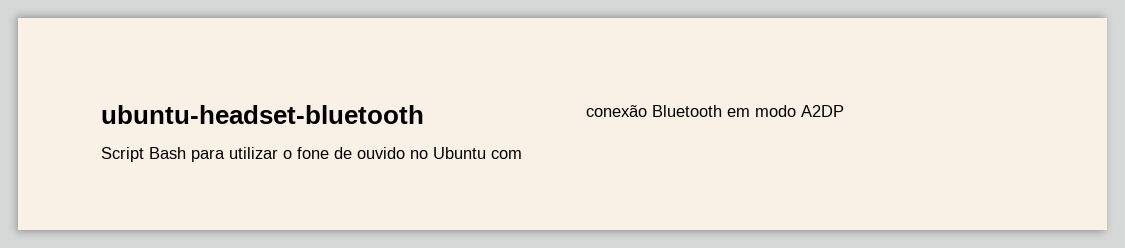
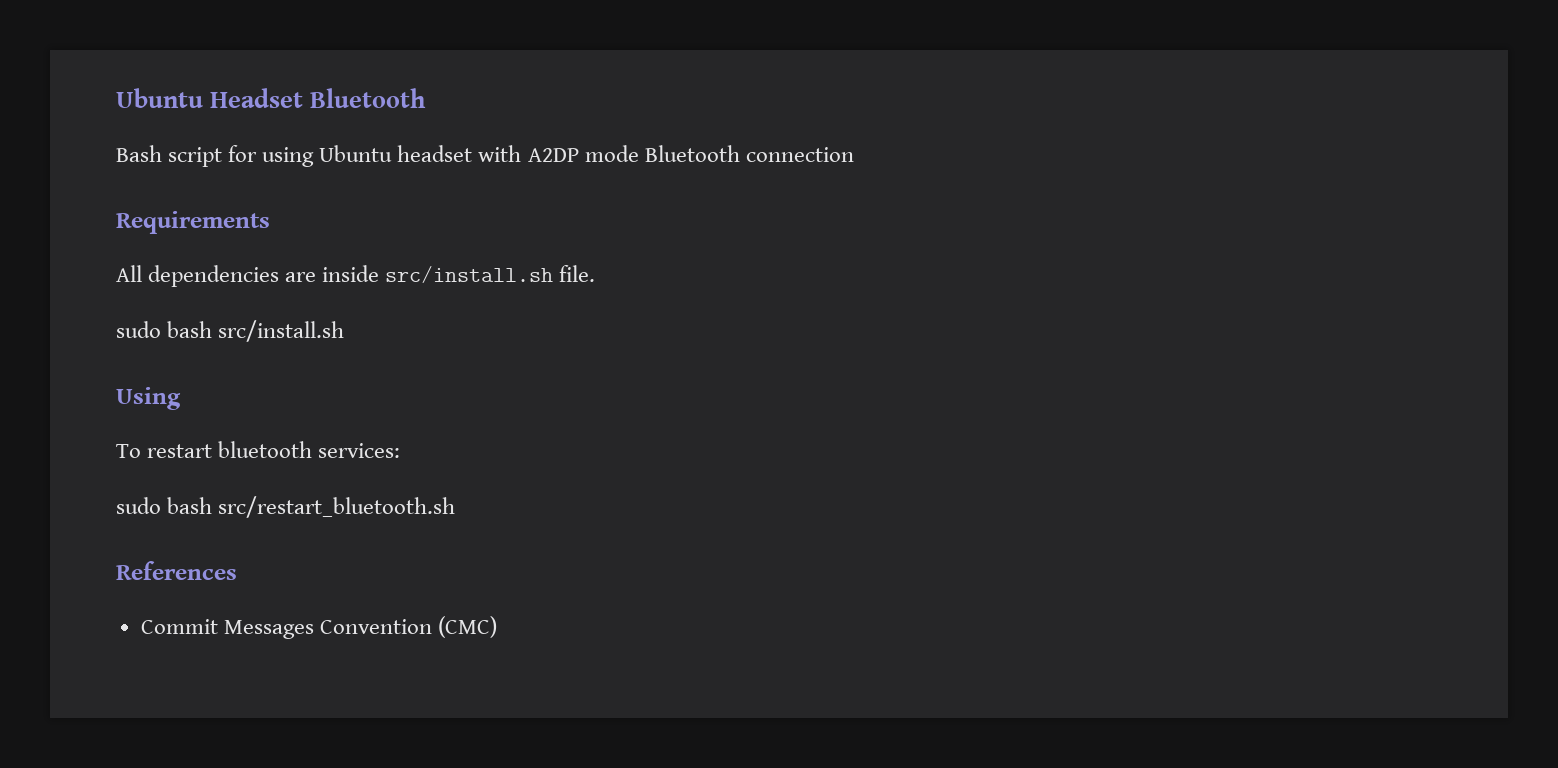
[101,105,424,124] [101,147,522,162] [586,105,844,117] ubuntu-headset-bluetooth // Script Bash para utilizar o fone de ouvido no Ubuntu com conexão Bluetooth em modo A2DP -> [116,88,427,108] [116,145,854,167] [116,211,270,234] [116,265,596,287] [116,320,345,342] [116,387,181,410] [116,441,401,458] [116,496,456,518] [116,561,237,580] [140,616,497,639] Ubuntu Headset Bluetooth // Bash script for using Ubuntu headset with A2DP mode Bluetooth connection // Requirements // All dependencies are inside src/install.sh file. // sudo bash src/install.sh // Using // To restart bluetooth services: // sudo bash src/restart_bluetooth.sh // References // Commit Messages Convention (CMC)

